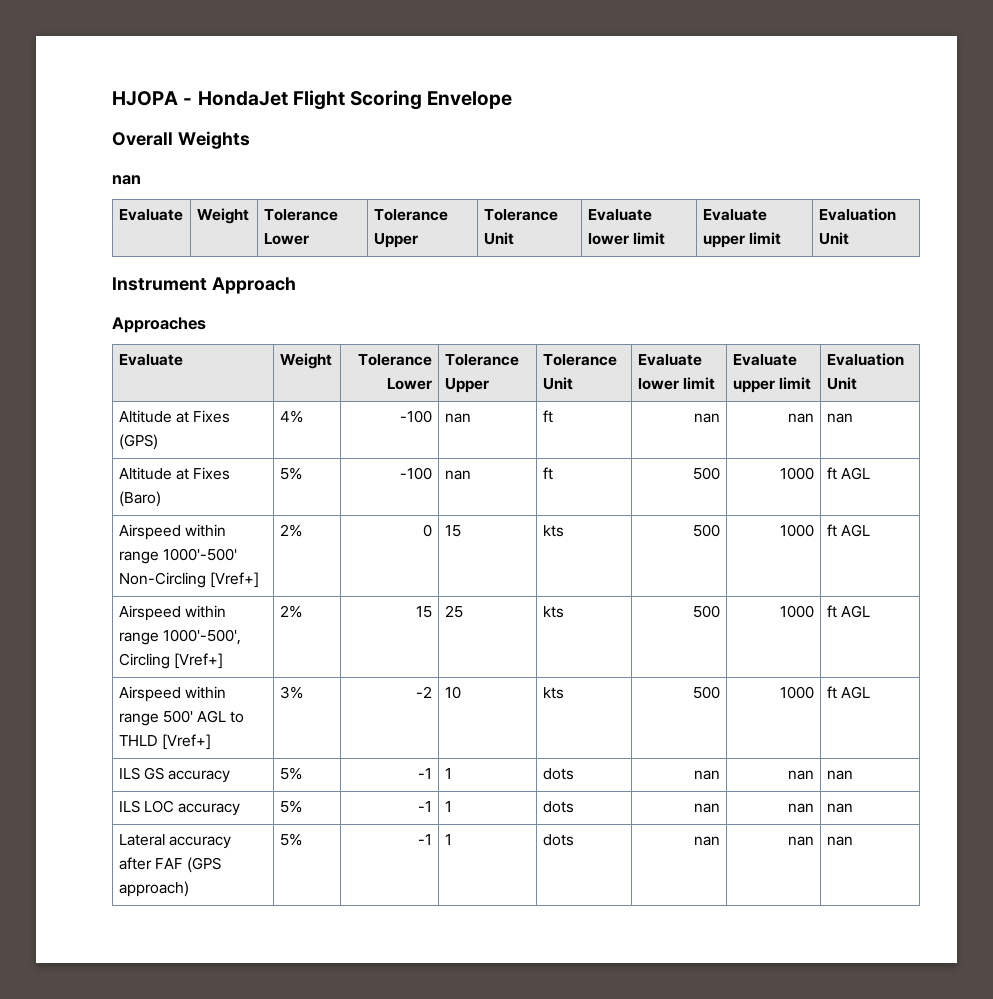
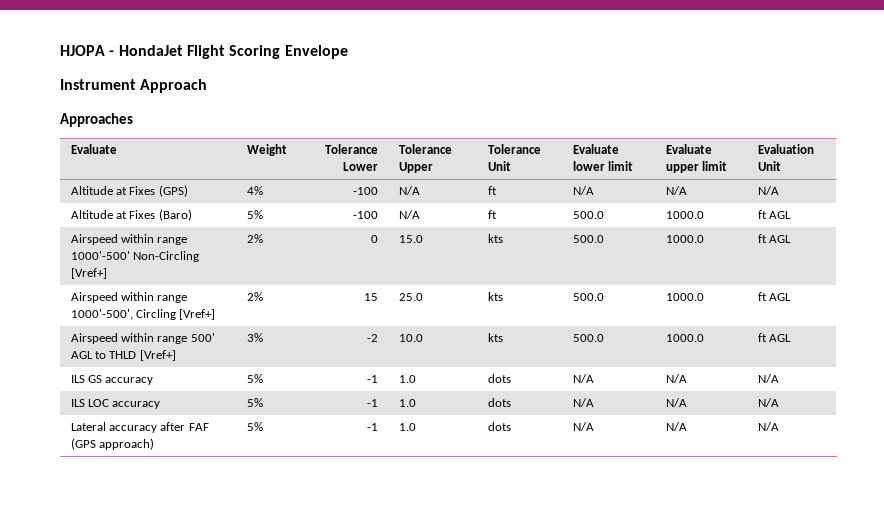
[112,131,250,149] [112,175,141,185] [118,209,183,221] [196,208,249,224] [263,209,338,221] [263,233,309,245] [373,209,448,221] [373,233,418,248] [483,209,558,221] [483,232,514,245] [587,209,652,221] [587,232,666,245] [702,209,767,221] [702,232,782,248] [818,208,896,221] [818,232,849,245] // Overall Weights // nan // Evaluate | Weight | Tolerance Lower | Tolerance Upper | Tolerance Unit | Evaluate lower limit | Evaluate upper limit | Evaluation Unit -> (348, 52) none
[444,413,471,423] [542,410,553,423] [694,413,721,423] [788,413,815,423] [826,413,853,423] nan | ft | nan | nan | nan -> [398,186,420,195] [487,186,497,195] [572,186,594,195] [665,186,687,195] [757,186,779,195] N/A | ft | N/A | N/A | N/A
[444,470,471,480] [542,467,553,480] [693,467,721,480] [780,467,815,480] nan | ft | 500 | 1000 -> [398,210,420,219] [487,210,497,219] [572,211,604,219] [665,211,704,219] N/A | ft | 500.0 | 1000.0
[444,525,461,537] [542,525,564,537] [693,524,721,537] [780,524,815,537] 15 | kts | 500 | 1000 -> [398,235,423,243] [487,234,503,243] [572,235,604,243] [665,235,704,243] 15.0 | kts | 500.0 | 1000.0
[444,605,463,618] [542,606,564,618] [693,605,721,618] [780,605,815,618] 25 | kts | 500 | 1000 -> [398,293,423,301] [487,292,503,301] [572,293,604,301] [665,293,704,301] 25.0 | kts | 500.0 | 1000.0
[444,686,461,699] [542,687,564,699] [693,686,721,699] [780,686,815,699] 10 | kts | 500 | 1000 -> [398,334,423,342] [487,333,503,342] [572,334,604,342] [665,334,704,342] 10.0 | kts | 500.0 | 1000.0
[444,768,452,779] [542,768,574,780] [694,770,721,780] [788,770,815,780] [826,770,853,780] 1 | dots | nan | nan | nan -> [398,375,416,383] [487,374,511,383] [572,374,594,383] [665,374,687,383] [757,374,779,383] 1.0 | dots | N/A | N/A | N/A
[444,801,452,812] [542,801,574,813] [694,803,721,813] [788,803,815,813] [826,803,853,813] 1 | dots | nan | nan | nan -> [398,399,416,407] [487,398,511,407] [572,398,594,407] [665,398,687,407] [757,398,779,407] 1.0 | dots | N/A | N/A | N/A
[444,834,452,845] [542,834,574,846] [694,836,721,846] [788,836,815,846] [826,836,853,846] 1 | dots | nan | nan | nan -> [398,423,416,431] [487,422,511,431] [572,422,594,431] [665,422,687,431] [757,422,779,431] 1.0 | dots | N/A | N/A | N/A

